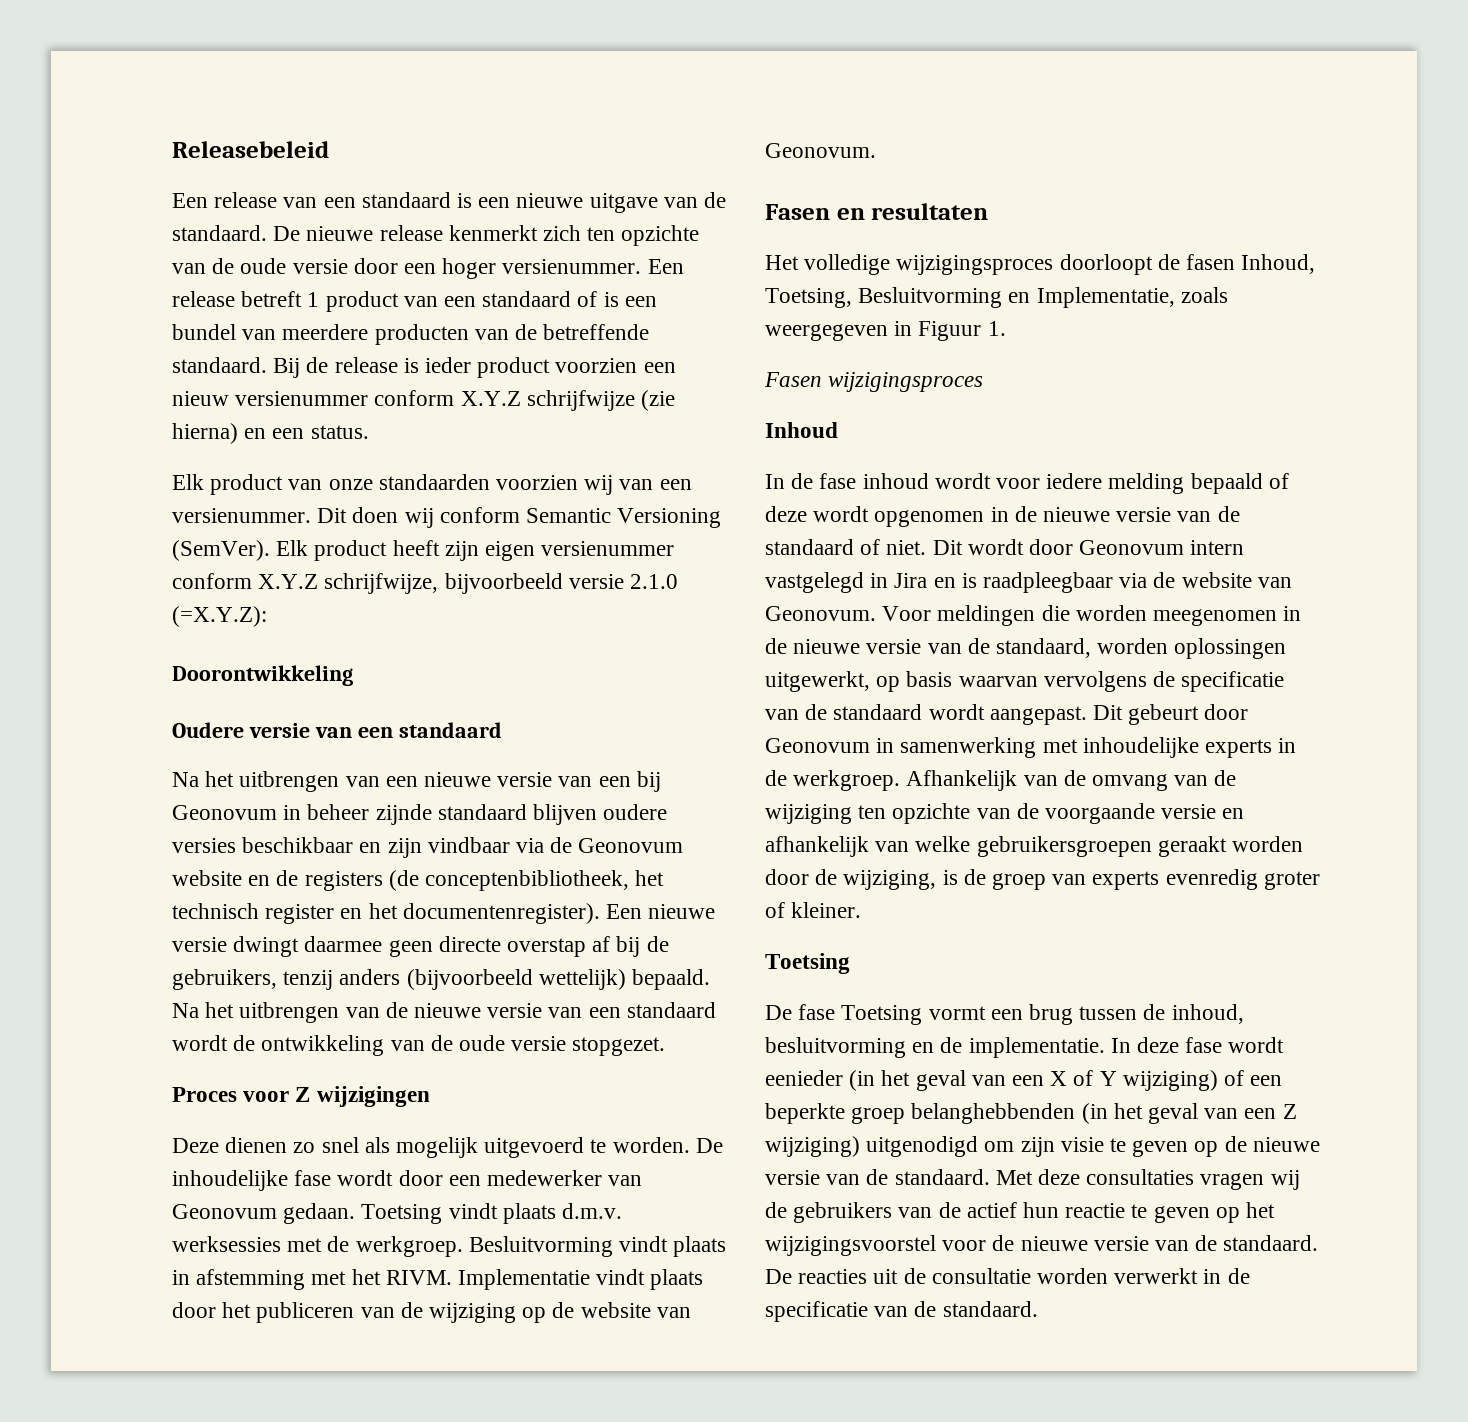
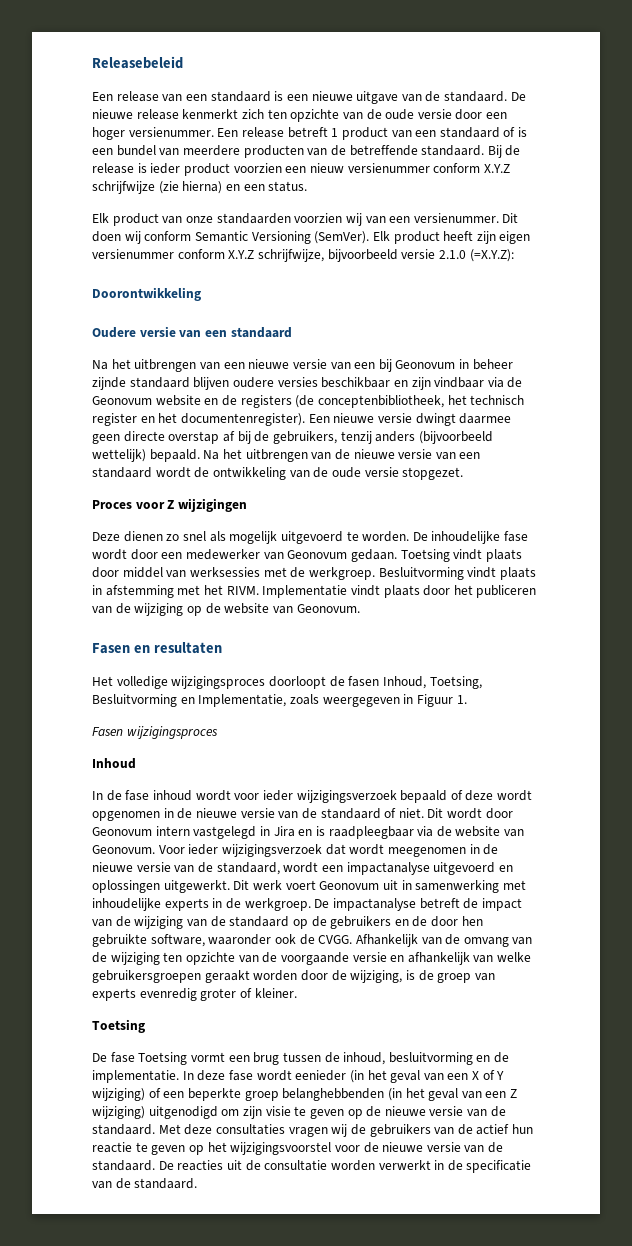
[562,1203,623,1219] d.m.v. -> [92,567,187,578] door middel van
[1046,473,1185,494] iedere melding -> [262,790,397,803] ieder wijzigingsverzoek
[937,605,1147,626] meldingen die worden -> [188,844,385,857] ieder wijzigingsverzoek dat wordt
[1097,638,1287,659] [765,671,1285,692] [765,704,1249,725] [765,738,870,753] worden oplossingen uitgewerkt, op basis waarvan vervolgens de specificatie van de standaard wordt aangepast. Dit gebeurt door Geonovum -> [283,862,513,875] [92,880,398,893] wordt een impactanalyse uitgevoerd en oplossingen uitgewerkt. Dit werk voert Geonovum uit
(901, 780) none -> [314,898,522,911] [92,916,483,929] [92,934,353,947] De impactanalyse betreft de impact van de wijziging van de standaard op de gebruikers en de door hen gebruikte software, waaronder ook de CVGG.

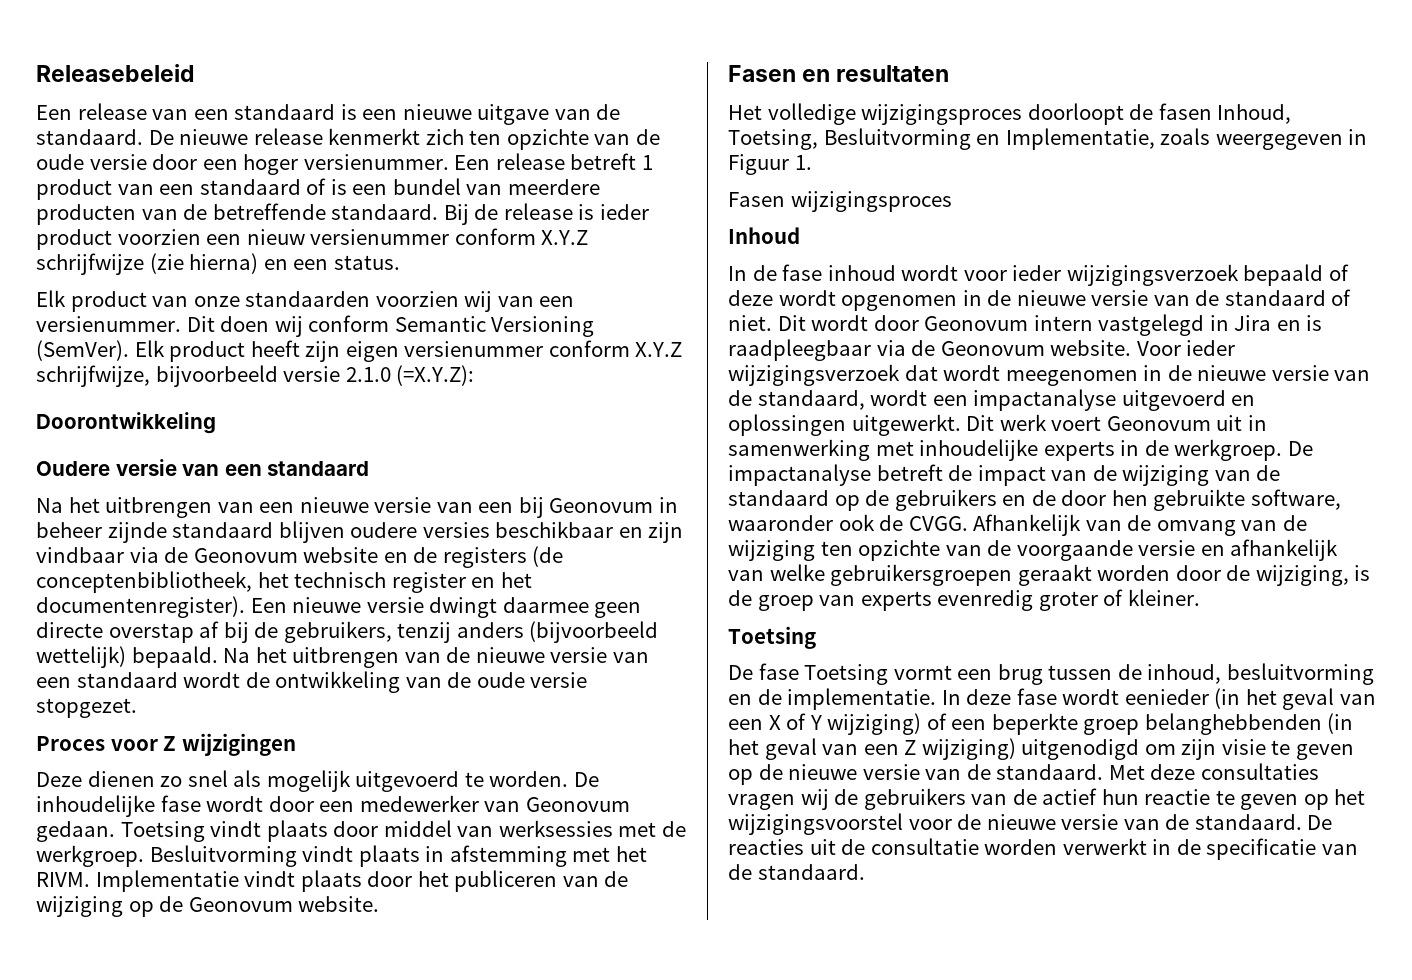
[224,603,360,614] website van Geonovum. -> [188,896,380,912] Geonovum website.
[455,826,525,837] [92,845,155,854] website van Geonovum. -> [940,340,1132,356] Geonovum website.

